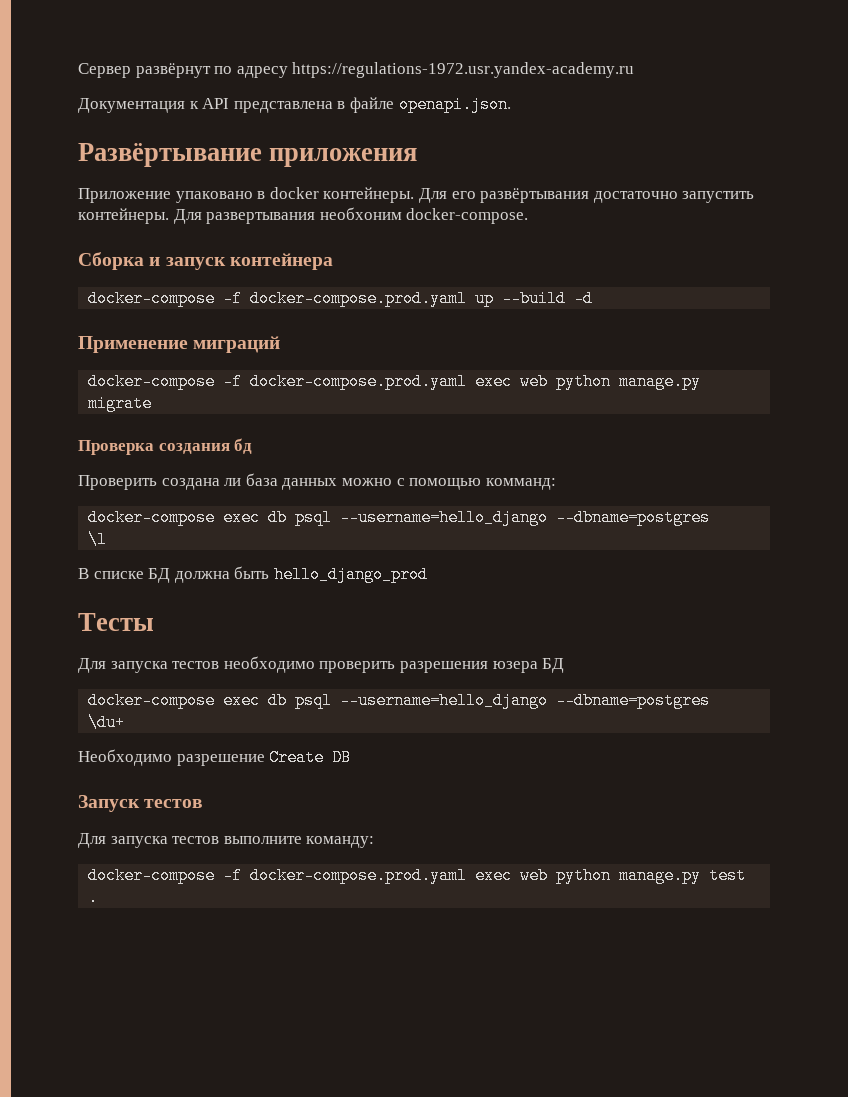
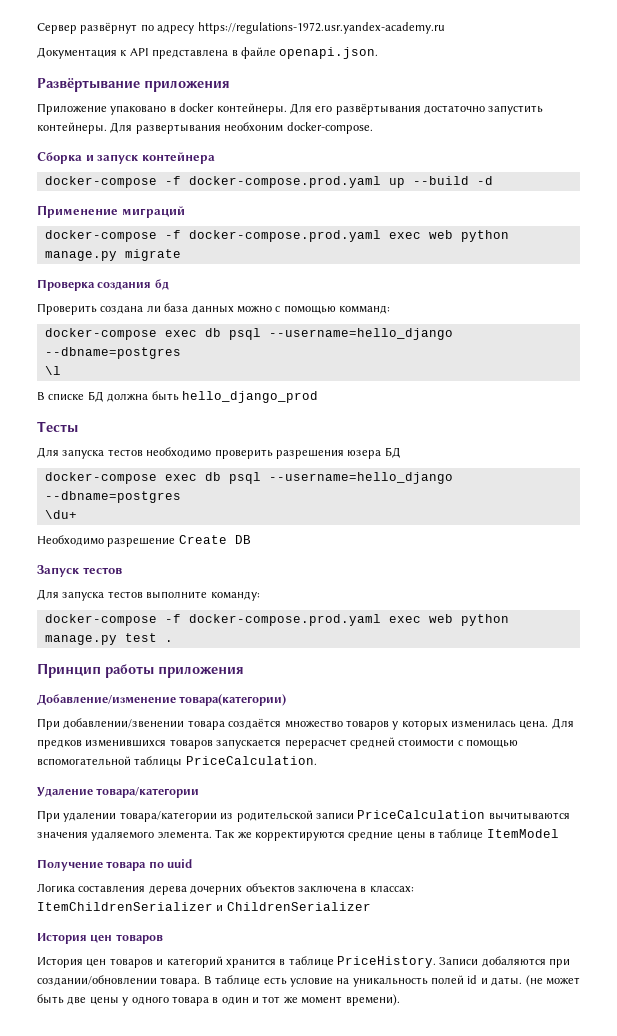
(99, 897) none -> [37,663,244,678] [37,694,287,706] [37,718,574,730] [37,737,518,749] [37,756,317,767] [37,787,200,798] [37,810,570,822] [37,829,559,841] [37,859,193,871] [37,883,414,895] [37,902,371,911] [37,933,163,944] [37,956,571,968] [37,975,580,987] [37,994,400,1006] // Принцип работы приложения // Добавление/изменение товара(категории) // При добавлении/звенении товара создаётся множество товаров у которых изменилась цена. Для предков изменившихся товаров запускается перерасчет средней стоимости с помощью вспомогательной таблицы PriceCalculation. // Удаление товара/категории // При удалении товара/категории из родительской записи PriceCalculation вычитываются значения удаляемого элемента. Так же корректируются средние цены в таблице ItemModel // Получение товара по uuid // Логика составления дерева дочерних объектов заключена в классах: ItemChildrenSerializer и ChildrenSerializer // История цен товаров // История цен товаров и категорий хранится в таблице PriceHistory. Записи добаляются при создании/обновлении товара. В таблице есть условие на уникальность полей id и даты. (не может быть две цены у одного товара в один и тот же момент времени).

